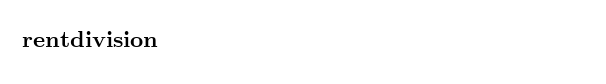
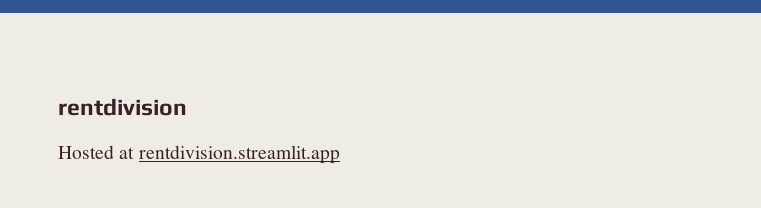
(158, 39) none -> [58,145,340,164] // Hosted at rentdivision.streamlit.app

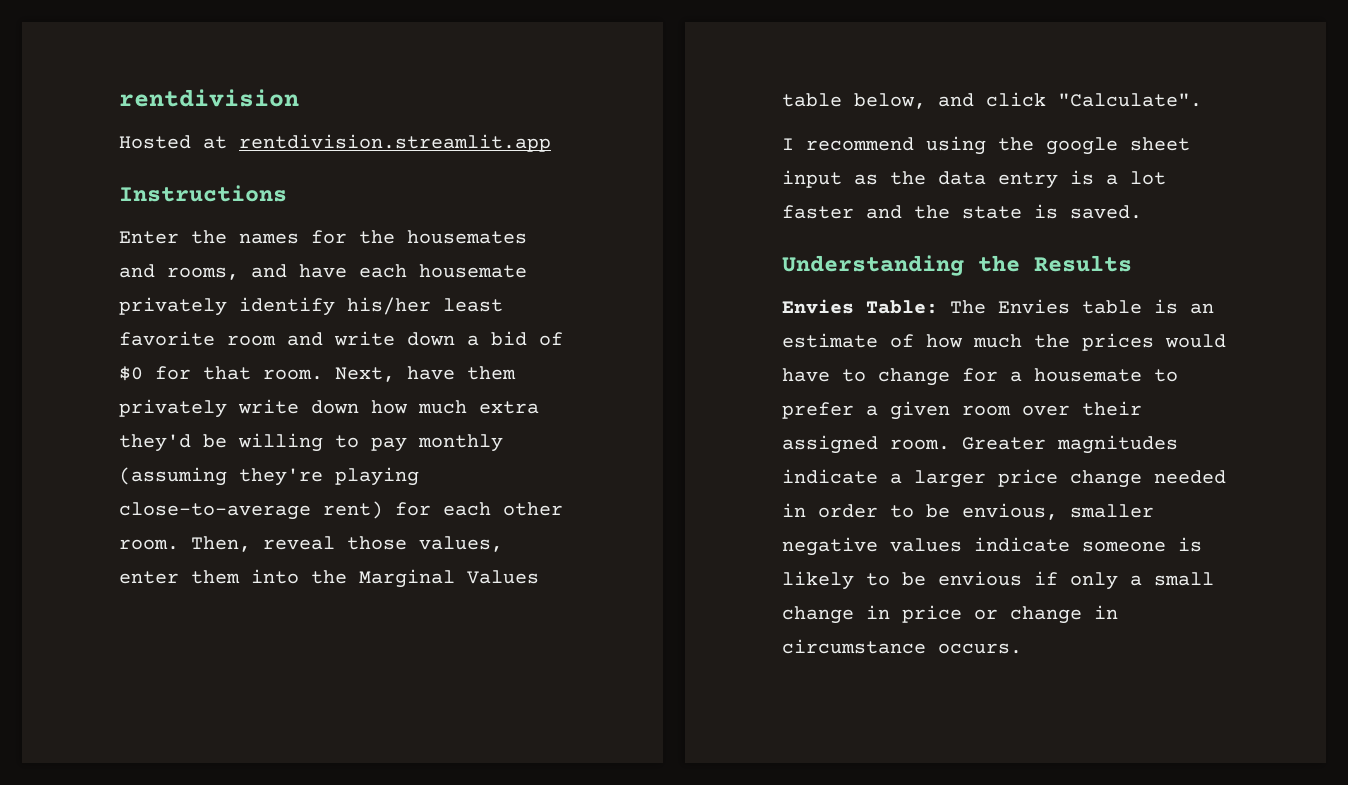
(340, 154) none -> [119,185,287,202] [119,230,527,244] [119,264,527,280] [119,297,503,316] [119,331,563,346] [119,366,516,382] [119,399,539,418] [119,433,503,452] [119,467,419,486] [119,501,563,520] [119,536,503,552] [119,569,539,588] [782,92,1202,109] [782,136,1190,155] [782,170,1166,189] [782,204,1142,219] [782,255,1132,276] [782,299,1214,314] [782,333,1226,351] [782,368,1178,386] [782,401,1142,420] [782,435,1178,454] [782,469,1226,488] [782,503,1154,520] [782,537,1202,556] [782,571,1214,590] [782,605,1118,624] [782,639,1022,654] // Instructions // Enter the names for the housemates and rooms, and have each housemate privately identify his/her least favorite room and write down a bid of $0 for that room. Next, have them privately write down how much extra they'd be willing to pay monthly (assuming they're playing close-to-average rent) for each other room. Then, reveal those values, enter them into the Marginal Values table below, and click "Calculate". // I recommend using the google sheet input as the data entry is a lot faster and the state is saved. // Understanding the Results // Envies Table: The Envies table is an estimate of how much the prices would have to change for a housemate to prefer a given room over their assigned room. Greater magnitudes indicate a larger price change needed in order to be envious, smaller negative values indicate someone is likely to be envious if only a small change in price or change in circumstance occurs.

